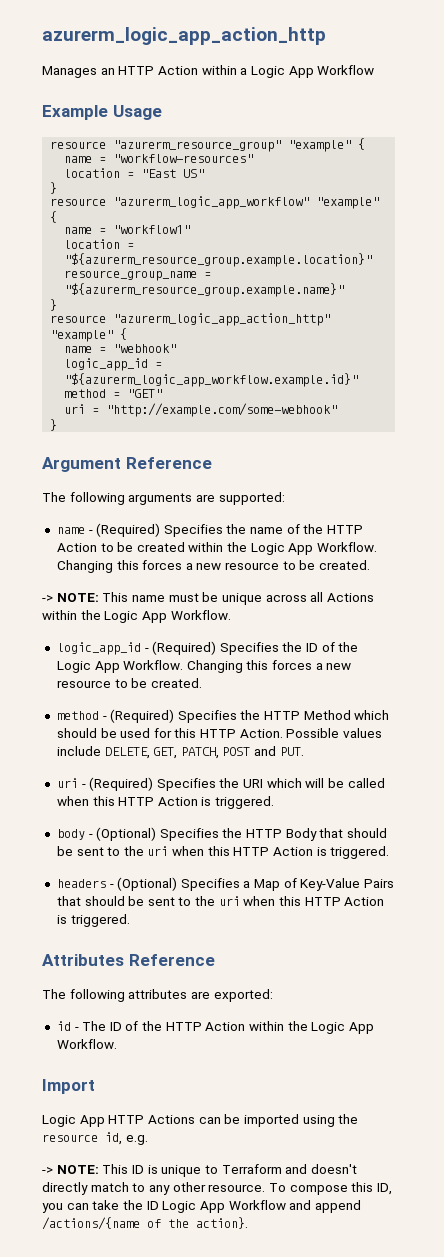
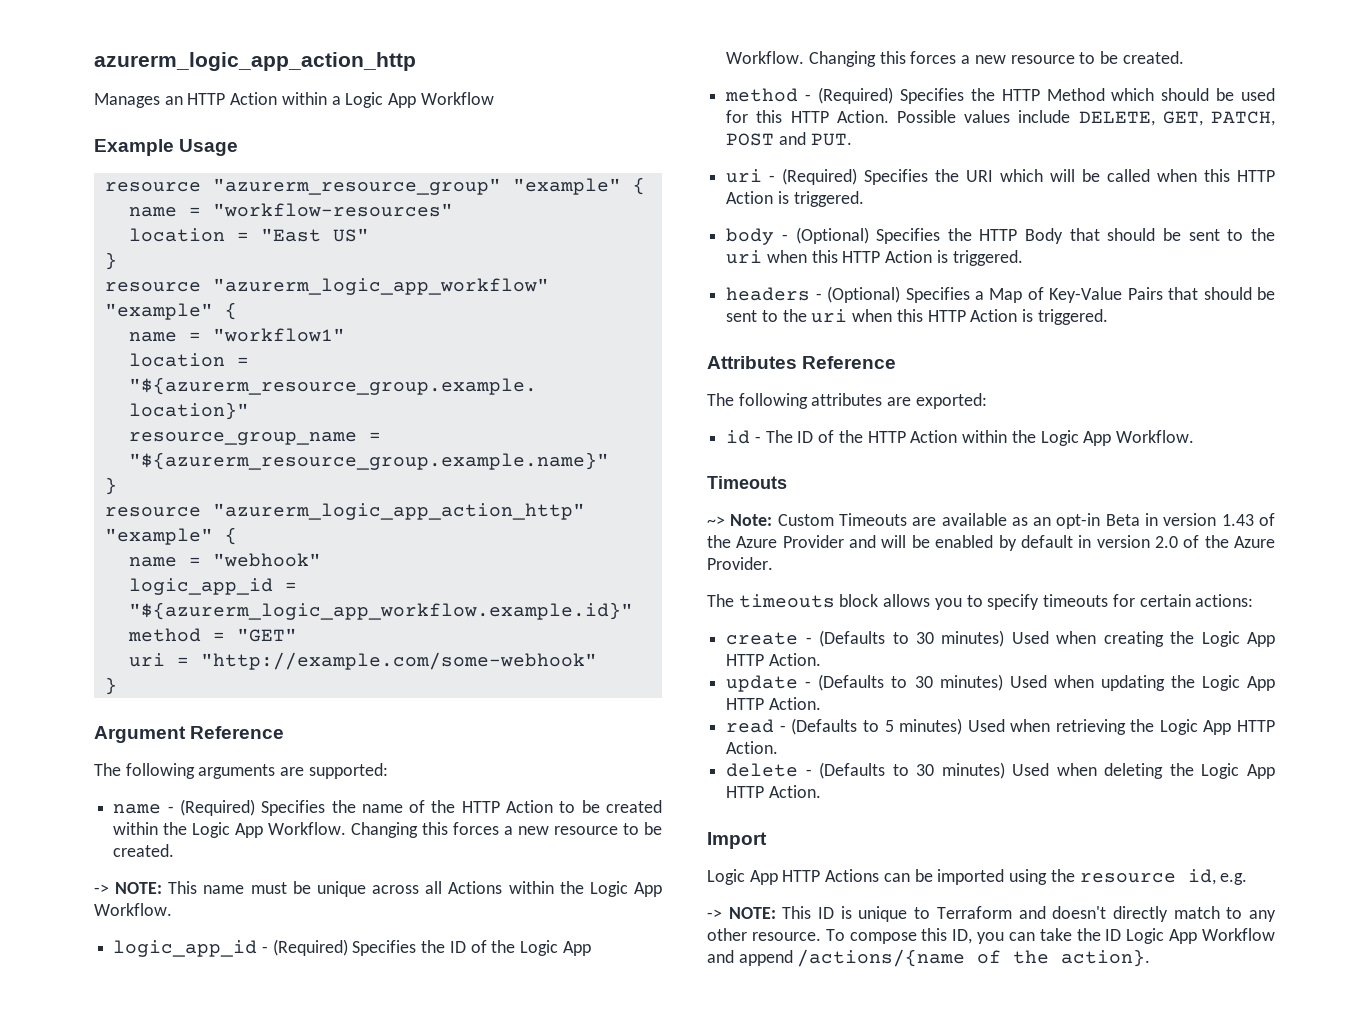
(117, 1044) none -> [707,476,787,489] [707,513,1275,529] [707,535,1275,551] [707,557,773,570] [707,594,1254,610] [726,630,1275,647] [726,653,821,666] [726,674,1275,692] [726,697,821,710] [726,718,1275,735] [726,741,779,754] [726,762,1275,779] [726,785,821,798] // Timeouts // ~> Note: Custom Timeouts are available as an opt-in Beta in version 1.43 of the Azure Provider and will be enabled by default in version 2.0 of the Azure Provider. // The timeouts block allows you to specify timeouts for certain actions: // create - (Defaults to 30 minutes) Used when creating the Logic App HTTP Action. // update - (Defaults to 30 minutes) Used when updating the Logic App HTTP Action. // read - (Defaults to 5 minutes) Used when retrieving the Logic App HTTP Action. // delete - (Defaults to 30 minutes) Used when deleting the Logic App HTTP Action.

